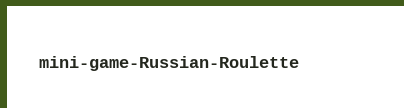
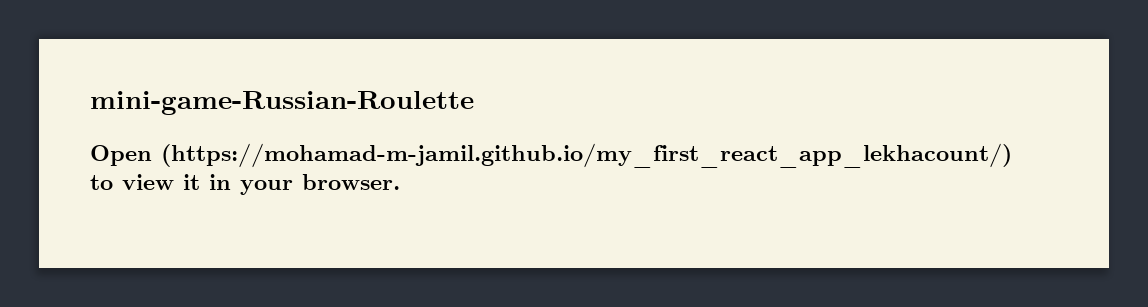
(299, 63) none -> [90,143,1012,168] [90,174,400,195] // Open (https://mohamad-m-jamil.github.io/my_first_react_app_lekhacount/) to view it in your browser.

